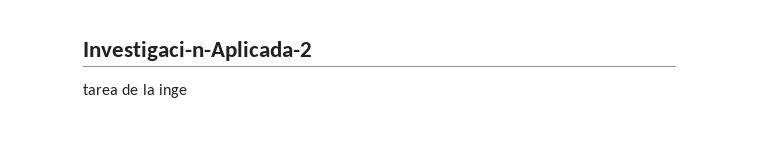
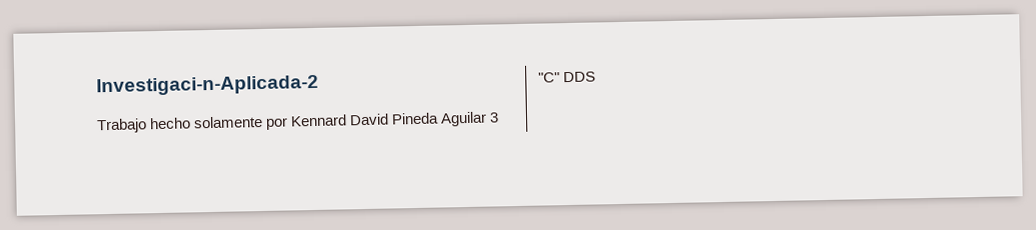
[83,84,187,98] tarea de la inge -> [97,111,500,134] [538,71,597,83] Trabajo hecho solamente por Kennard David Pineda Aguilar 3 "C" DDS

